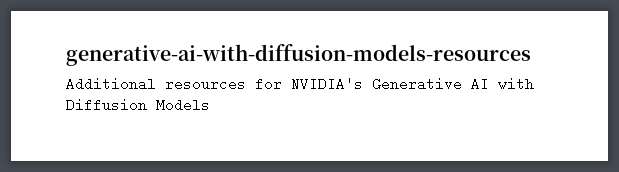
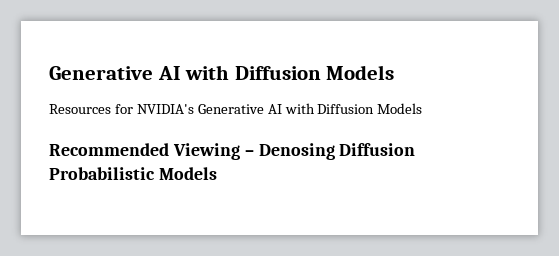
[66,44,531,66] [66,77,246,91] generative-ai-with-diffusion-models-resources // Additional resources -> [49,65,395,80] [49,104,111,114] Generative AI with Diffusion Models // Resources
(210, 105) none -> [49,143,416,160] [49,167,217,180] // Recommended Viewing – Denosing Diffusion Probabilistic Models

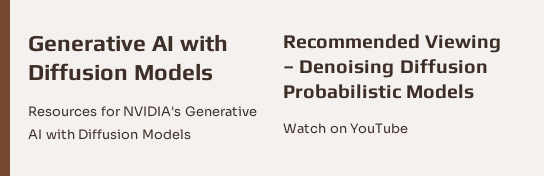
[258,143,335,160] Denosing -> [299,60,395,78] Denoising
(217, 173) none -> [283,123,409,134] // Watch on YouTube

